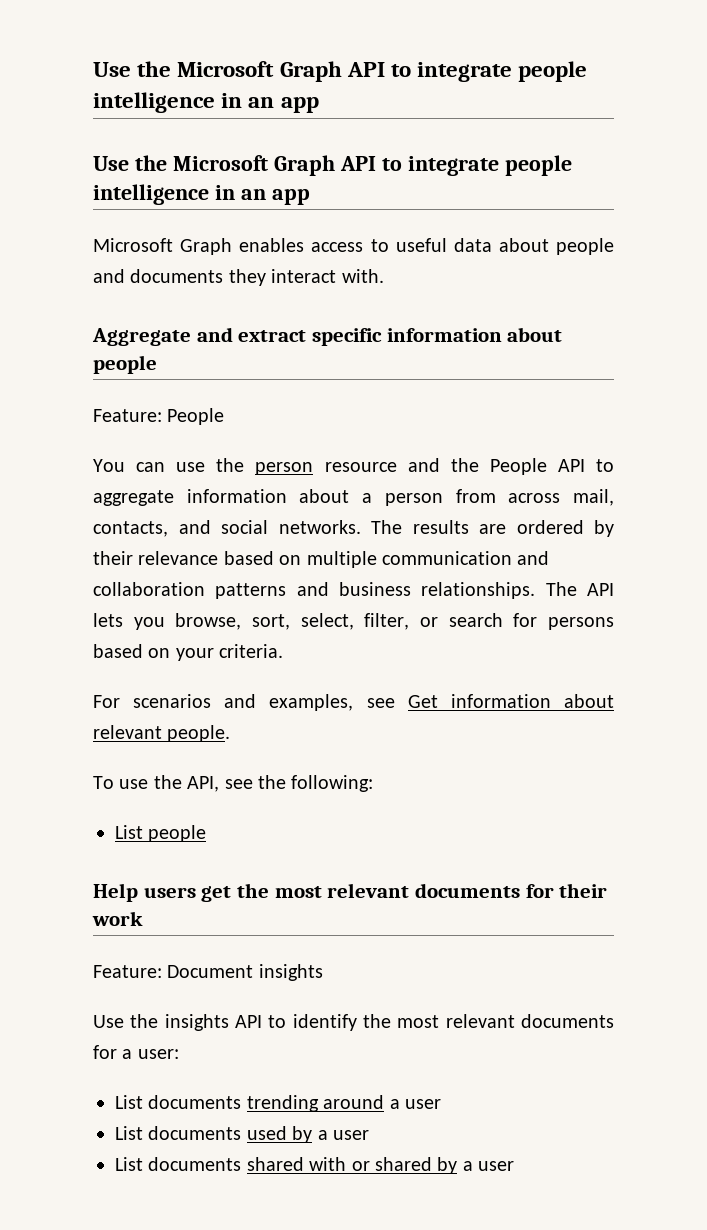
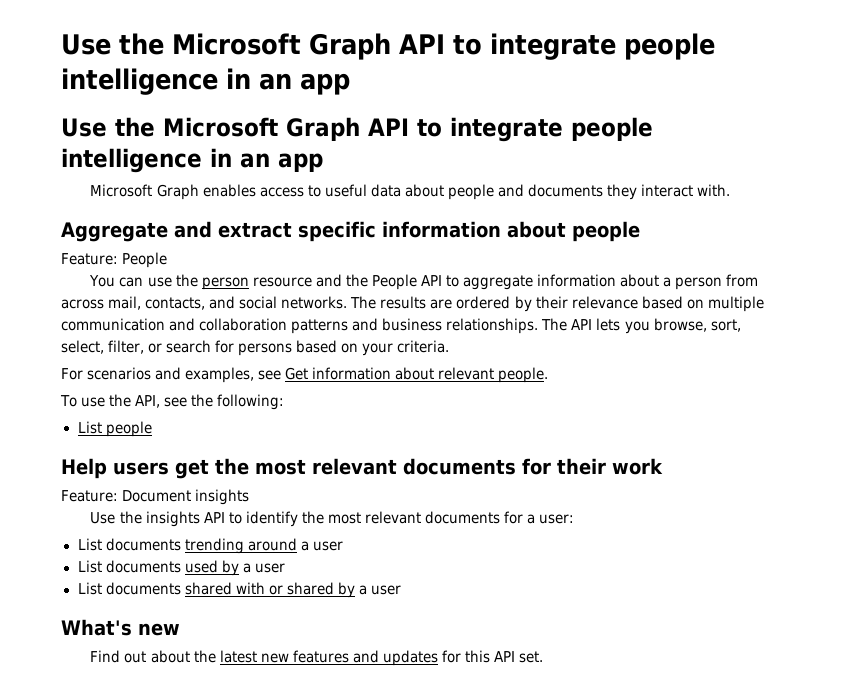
(515, 1166) none -> [61,619,180,636] [90,650,544,666] // What's new // Find out about the latest new features and updates for this API set.

